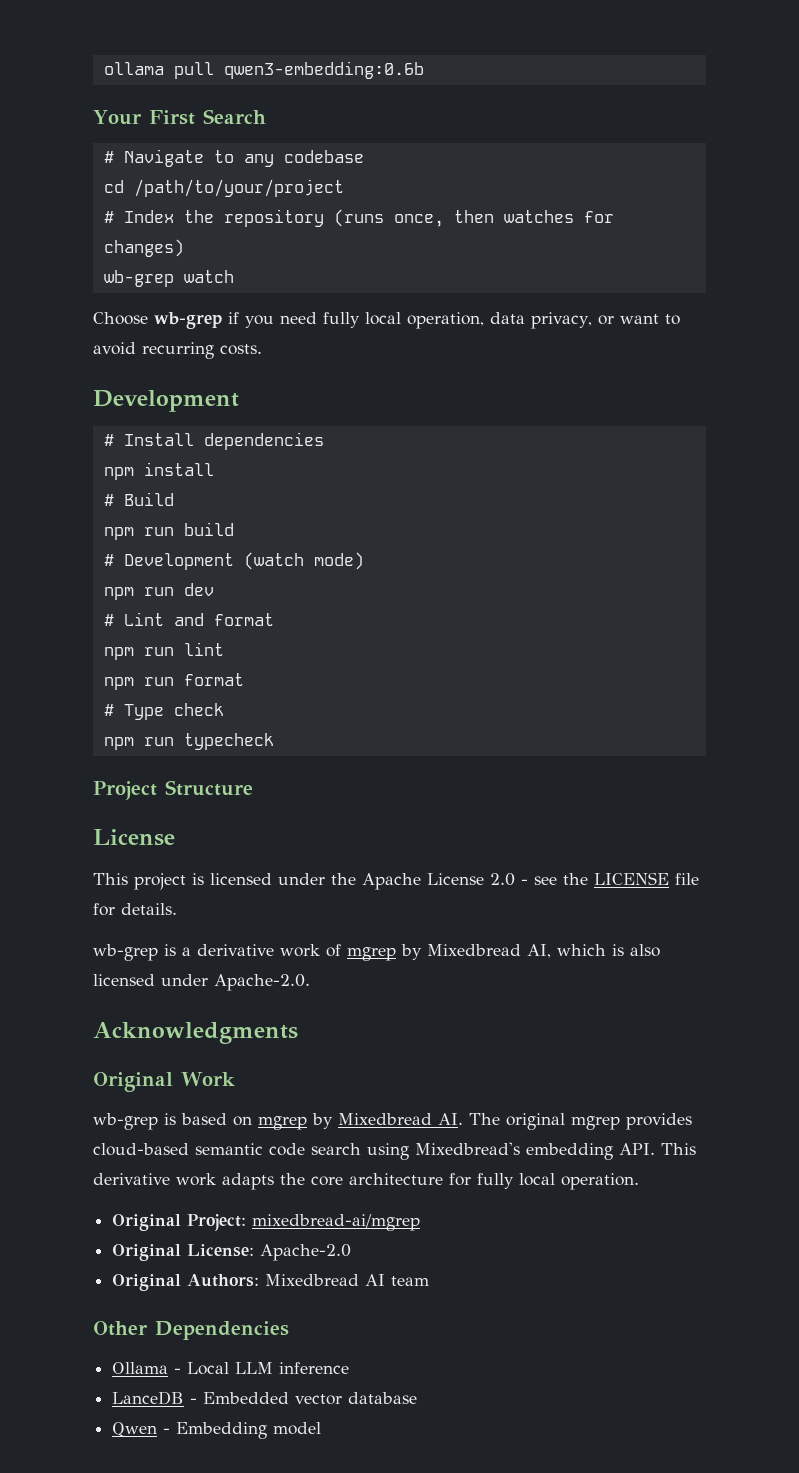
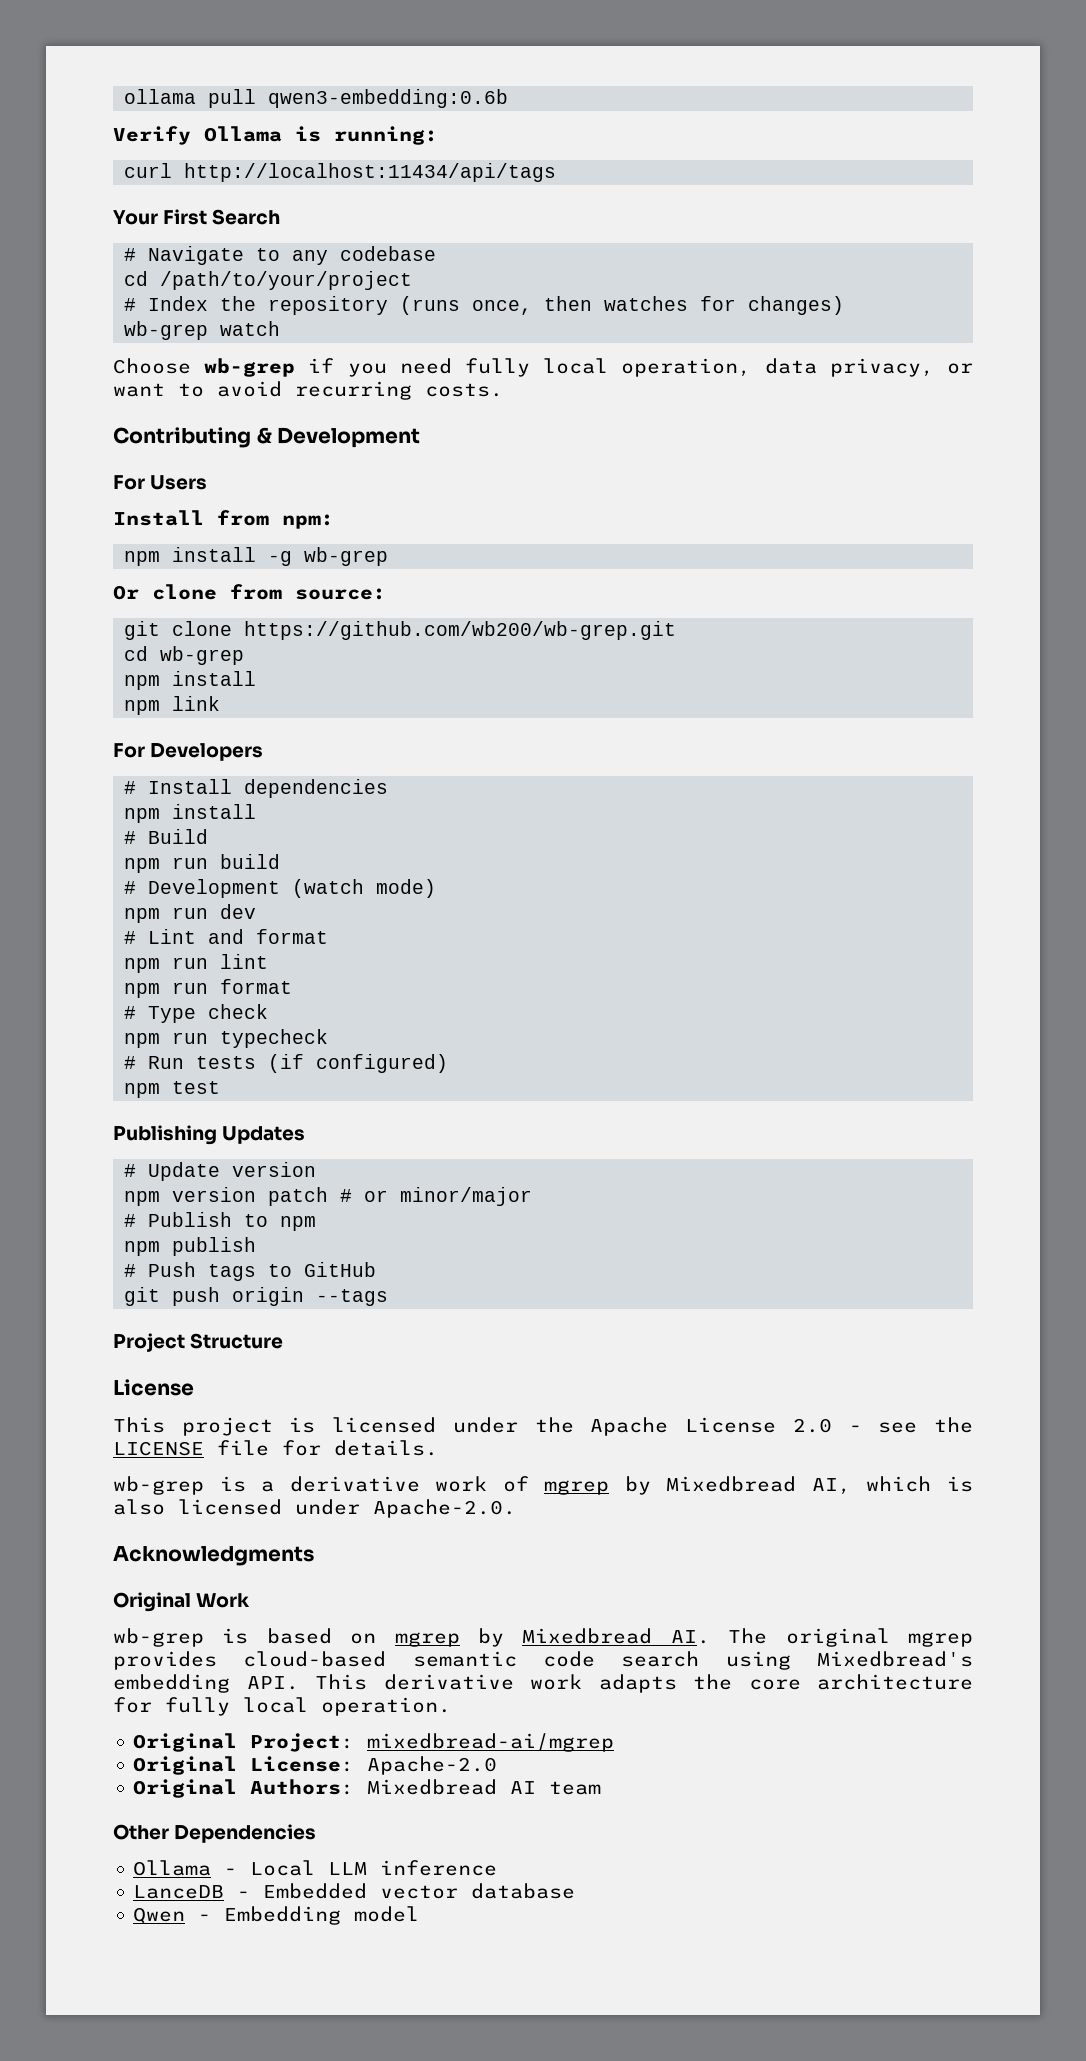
(424, 70) none -> [113,126,438,145] [124,163,557,182] // Verify Ollama is running: // curl http://localhost:11434/api/tags
[93,390,239,412] Development -> [113,427,421,448] [113,475,208,490] [113,510,334,529] [124,547,389,566] [113,584,386,600] [124,621,677,640] [124,646,245,665] [124,671,257,690] [124,696,221,715] [113,743,264,761] Contributing & Development // For Users // Install from npm: // npm install -g wb-grep // Or clone from source: // git clone https://github.com/wb200/wb-grep.git // cd wb-grep // npm install // npm link // For Developers
(274, 741) none -> [124,1054,449,1073] [124,1081,221,1098] [113,1125,306,1145] [124,1162,317,1181] [124,1187,533,1206] [124,1212,317,1231] [124,1237,257,1256] [124,1262,377,1281] [124,1287,389,1306] // # Run tests (if configured) // npm test // Publishing Updates // # Update version // npm version patch # or minor/major // # Publish to npm // npm publish // # Push tags to GitHub // git push origin --tags

